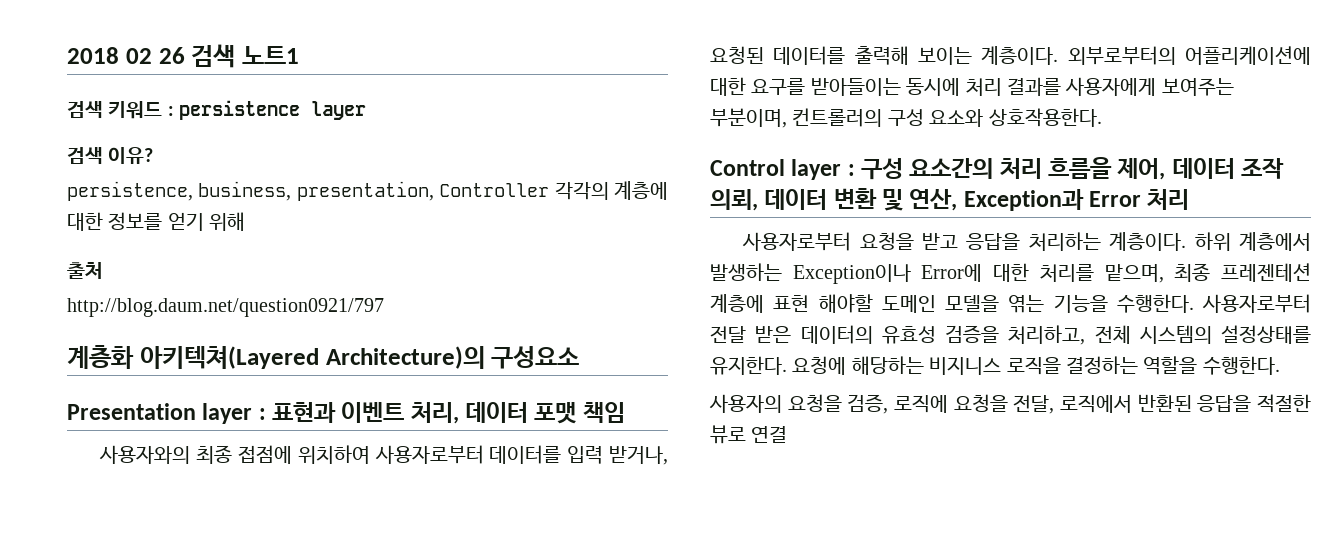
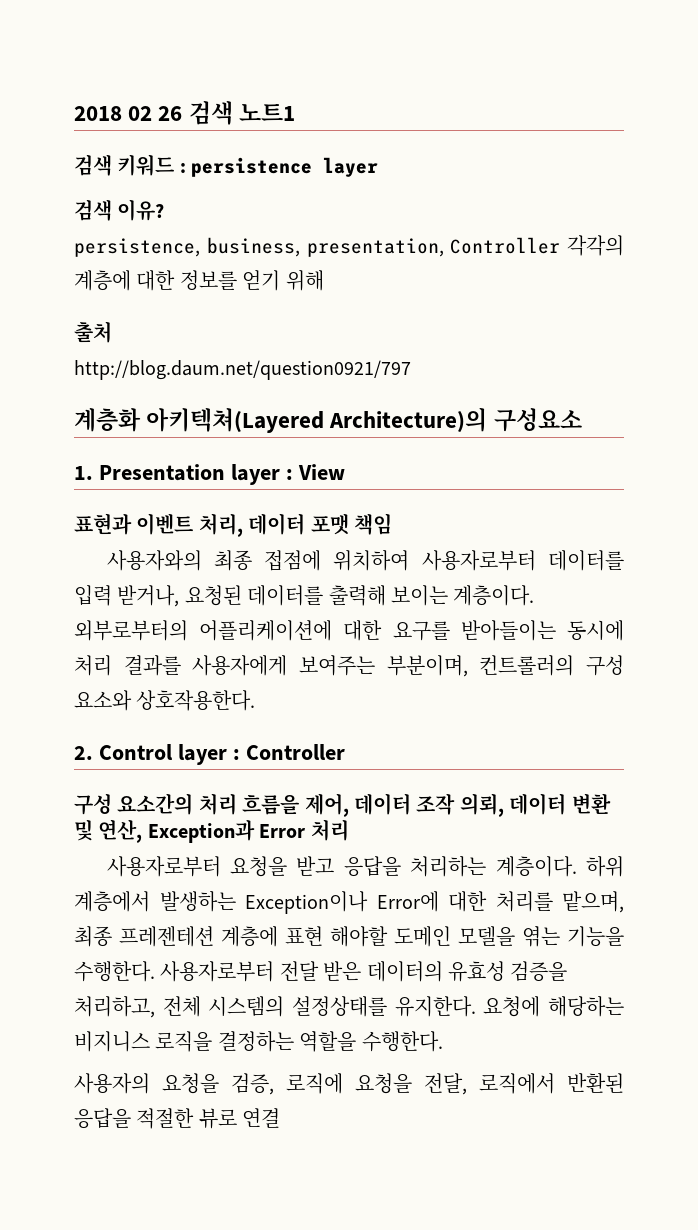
(580, 357) none -> [74,466,93,480] 1.
(266, 414) none -> [297,464,345,480] View //
(1102, 117) none -> [74,746,93,760] 2.
(855, 170) none -> [245,744,345,760] Controller //

